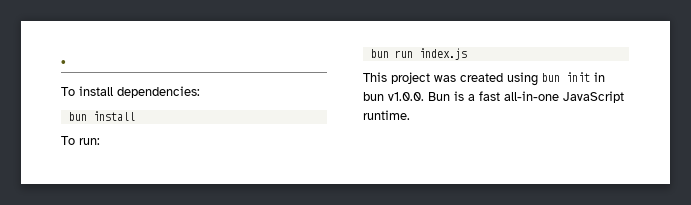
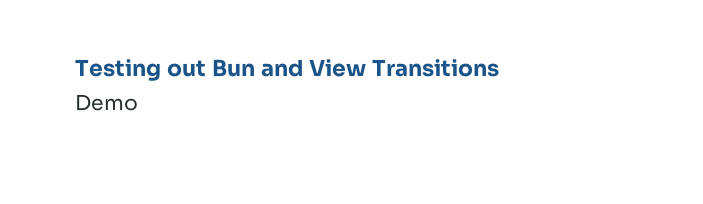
[61,60,66,64] [61,86,200,98] [68,111,135,121] [61,136,100,145] [370,48,467,60] [363,72,605,86] [363,91,624,103] [363,110,410,120] . // To install dependencies: // bun install // To run: // bun run index.js // This project was created using bun init in bun v1.0.0. Bun is a fast all-in-one JavaScript runtime. -> [75,59,499,81] [75,94,138,111] Testing out Bun and View Transitions // Demo

